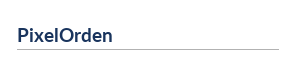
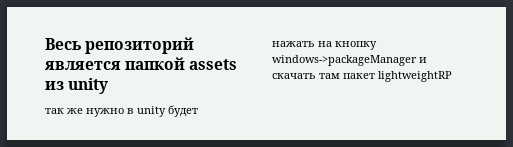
[17,28,113,42] PixelOrden -> [45,37,195,54] [45,57,238,70] [45,78,109,94] [45,105,198,117] [272,41,377,50] [272,55,427,66] [272,71,452,82] Весь репозиторий является папкой assets из unity // так же нужно в unity будет нажать на кнопку windows->packageManager и скачать там пакет lightweightRP

